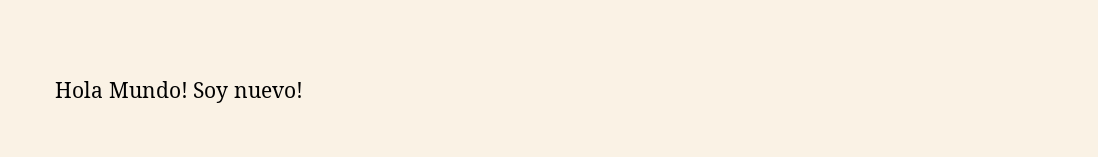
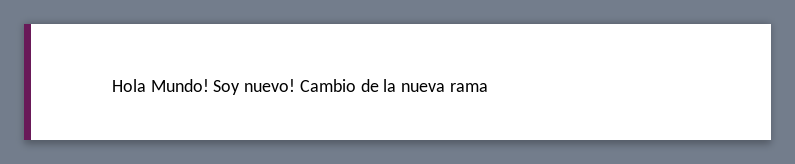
(304, 90) none -> [299,79,488,92] Cambio de la nueva rama

